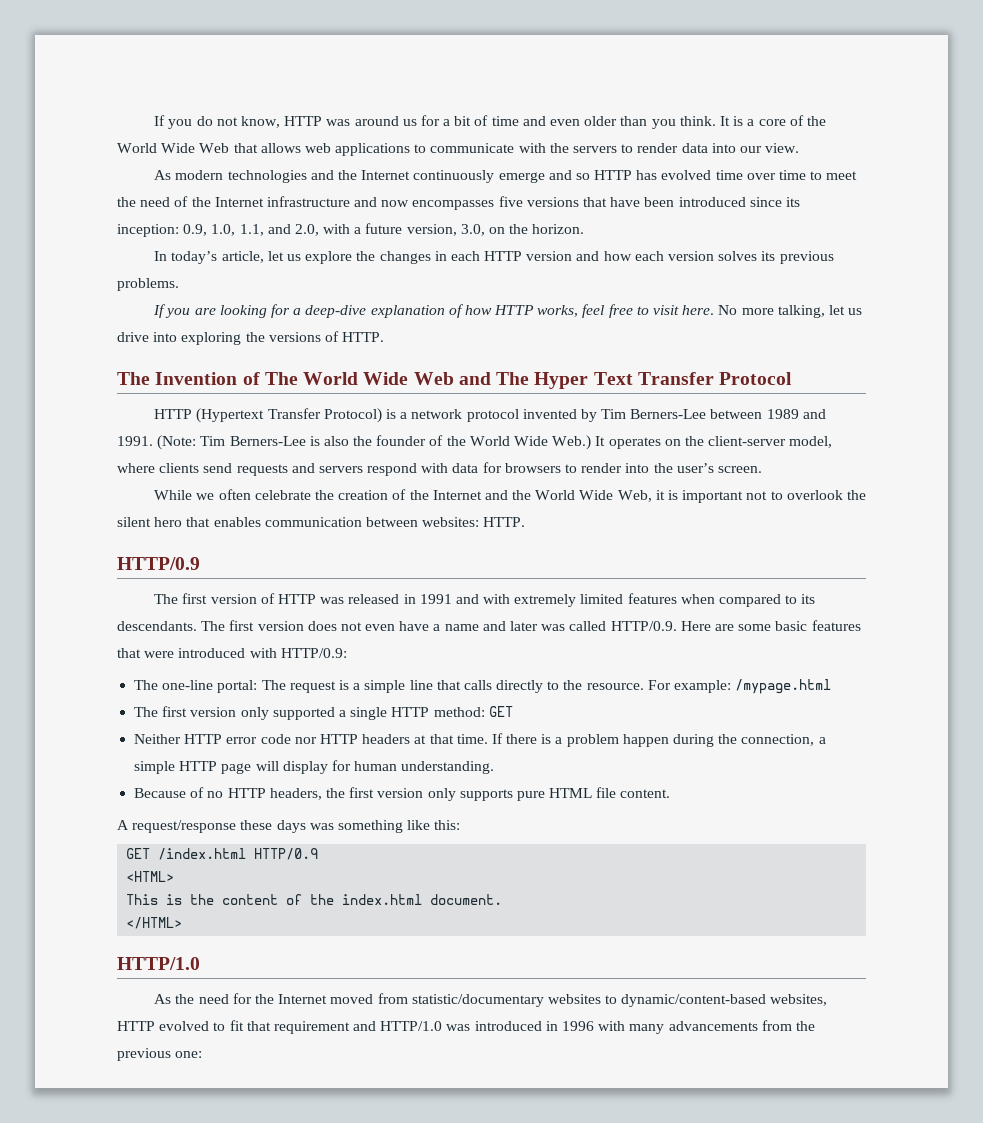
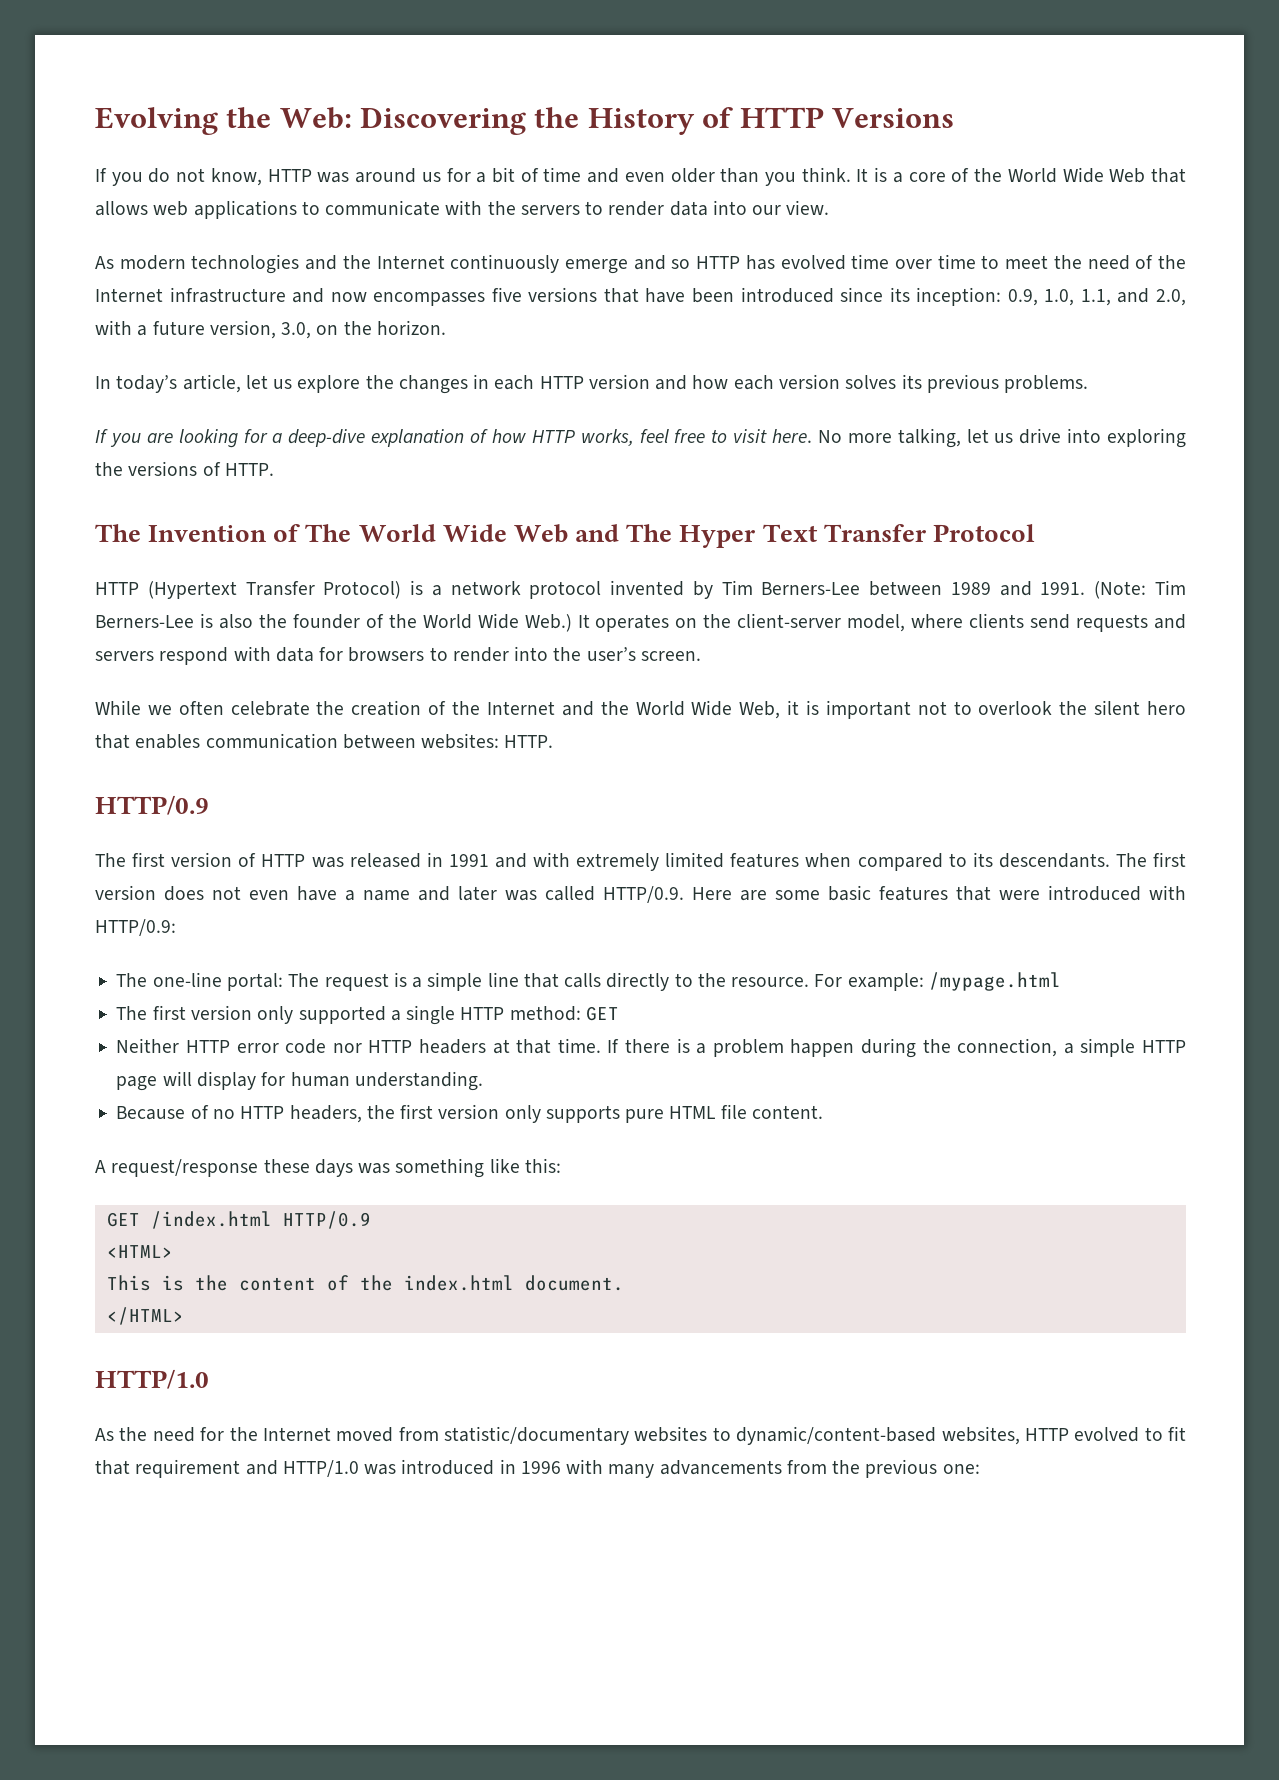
(154, 120) none -> [95,107,954,135] Evolving the Web: Discovering the History of HTTP Versions //

